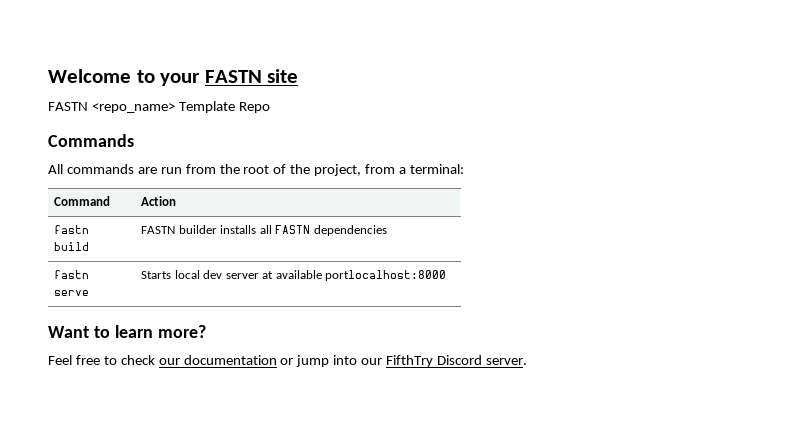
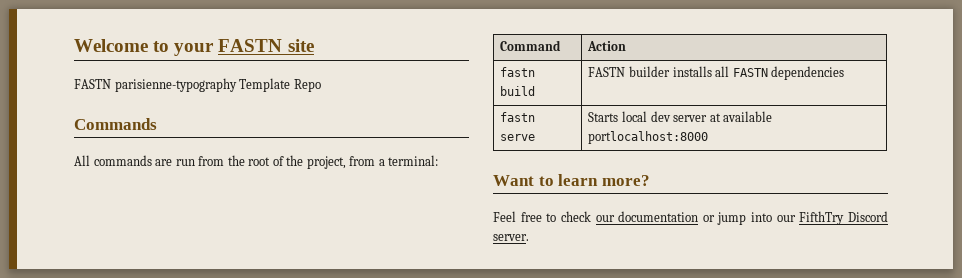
[91,103,175,113] <repo_name> -> [114,78,237,92] parisienne-typography

